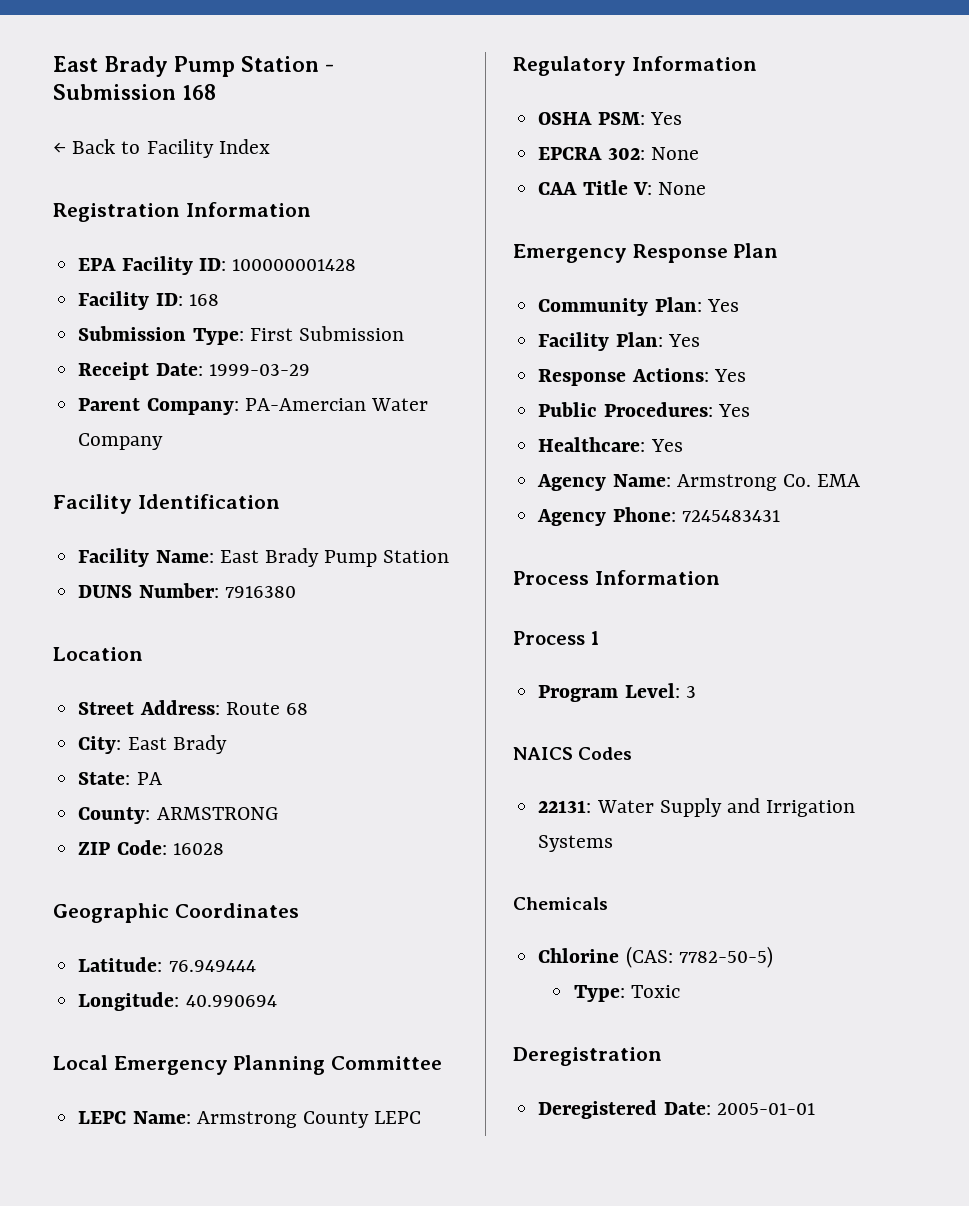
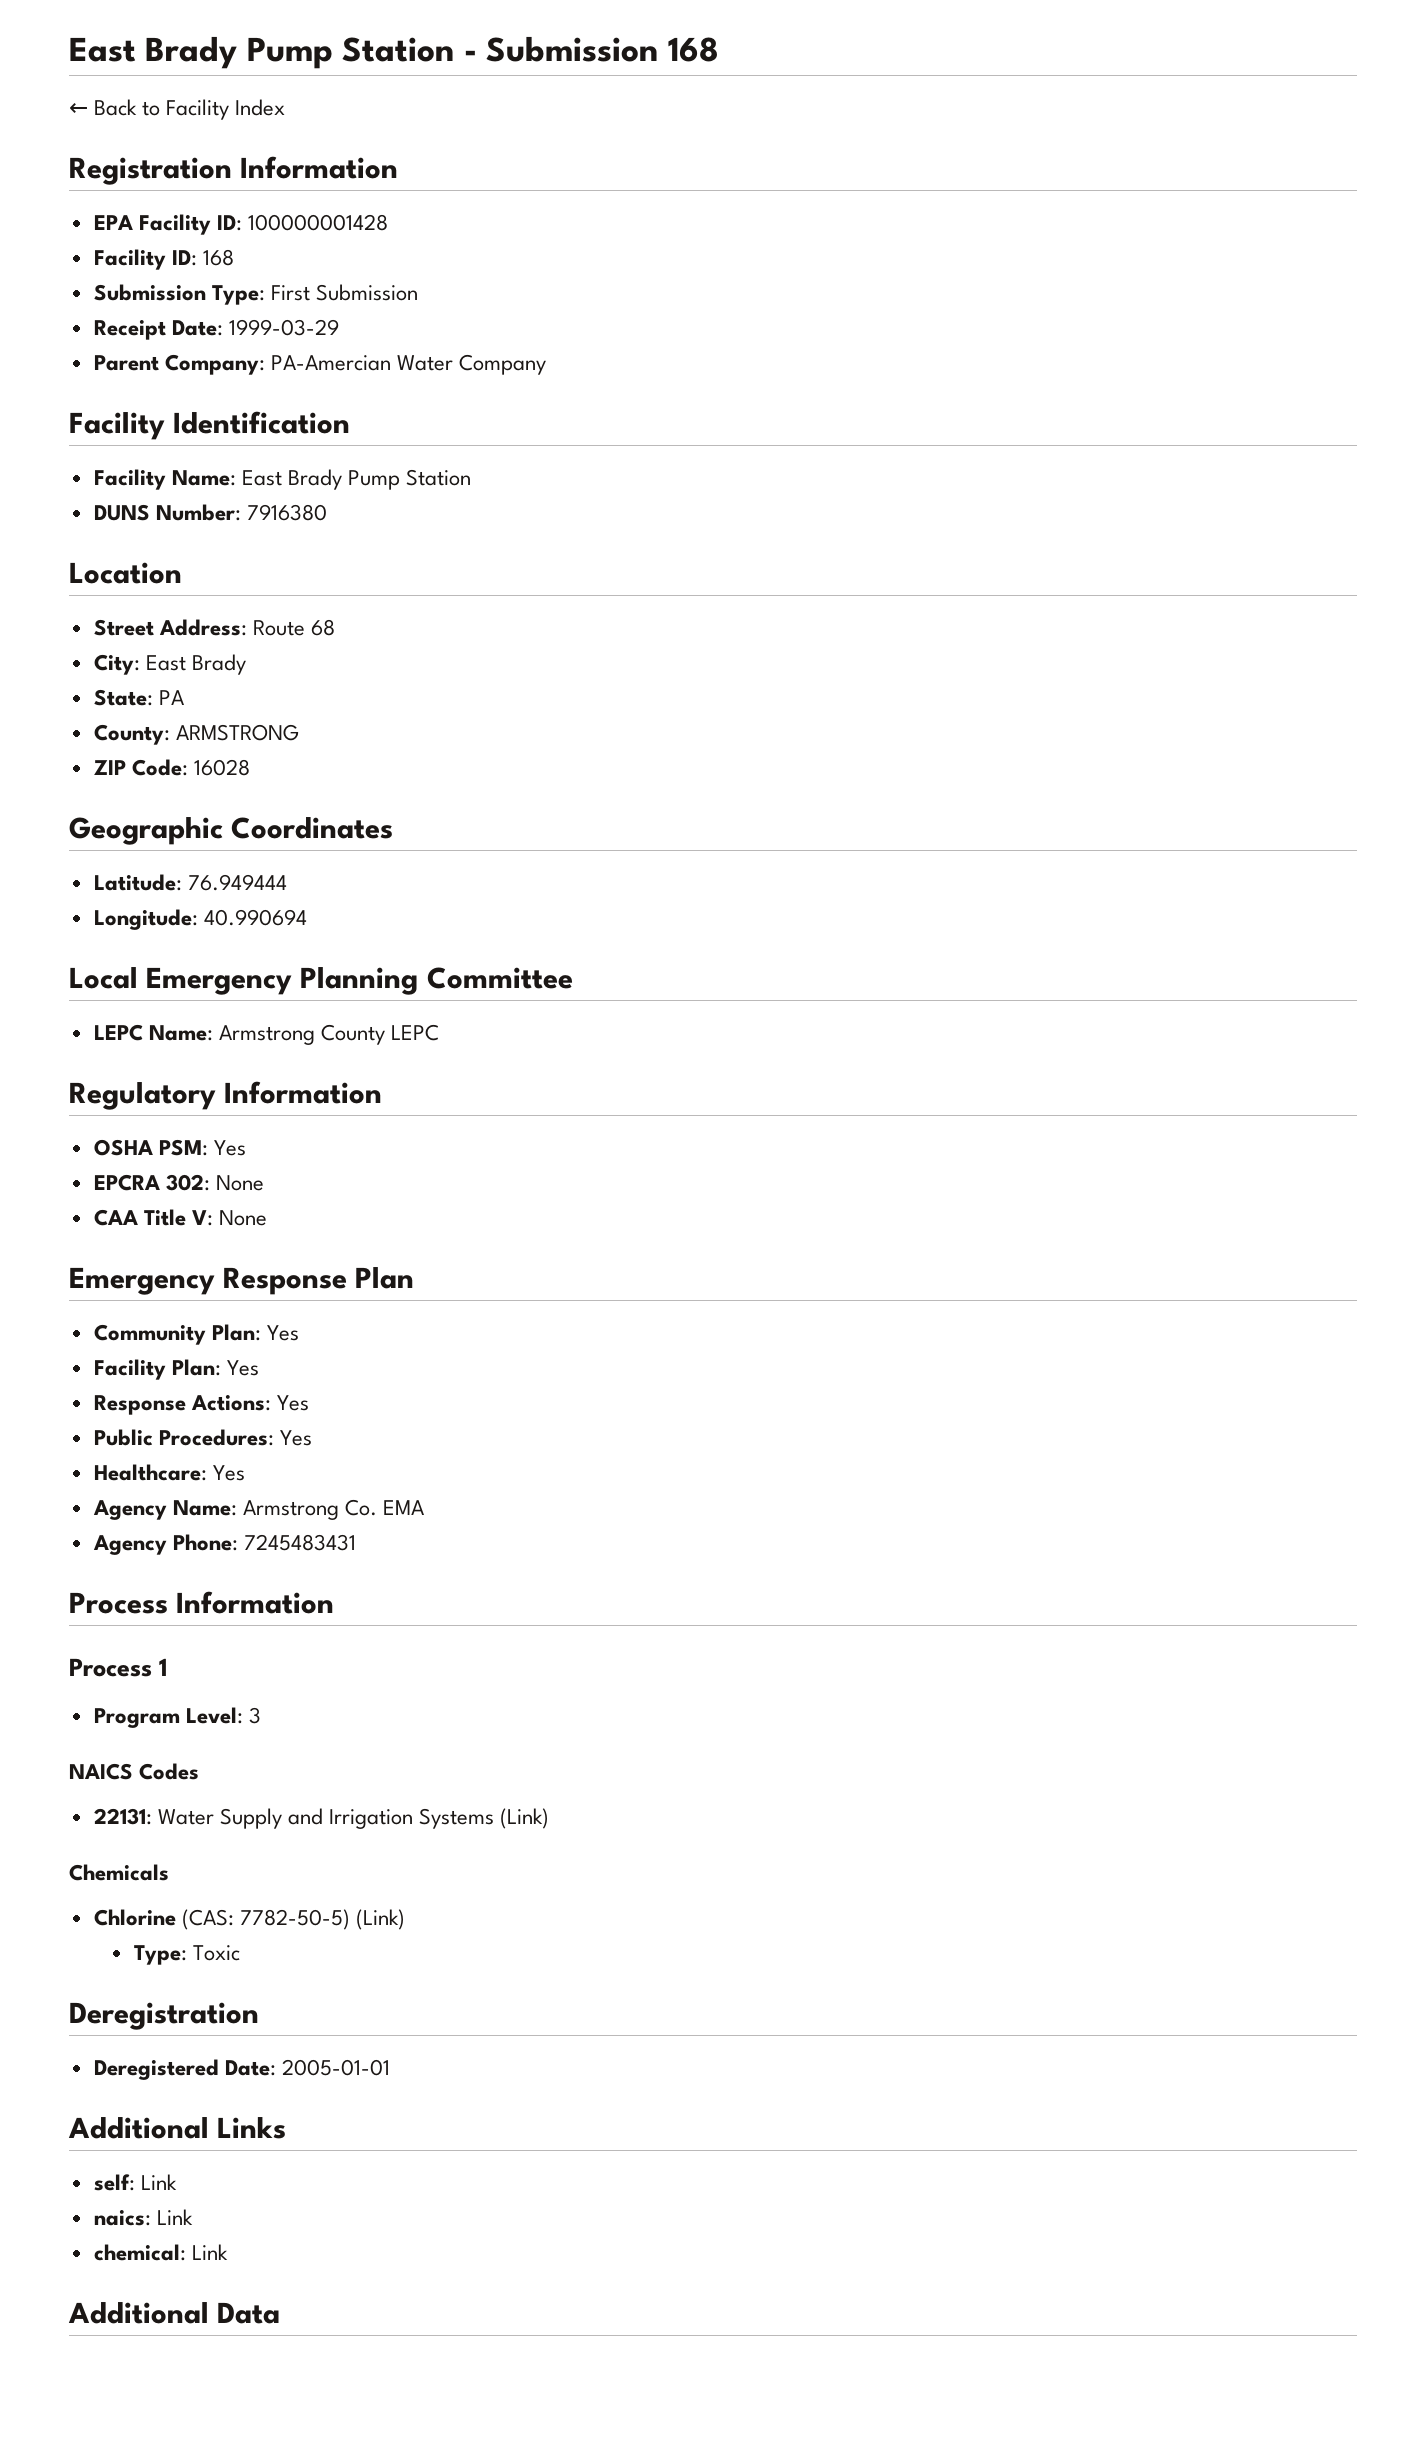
(614, 843) none -> [500,1808,550,1829] (Link)
(773, 957) none -> [355,1909,405,1930] (Link)
(815, 1109) none -> [68,2117,287,2139] [93,2174,177,2191] [93,2209,193,2226] [93,2244,228,2261] [68,2302,281,2324] // Additional Links // self: Link // naics: Link // chemical: Link // Additional Data

